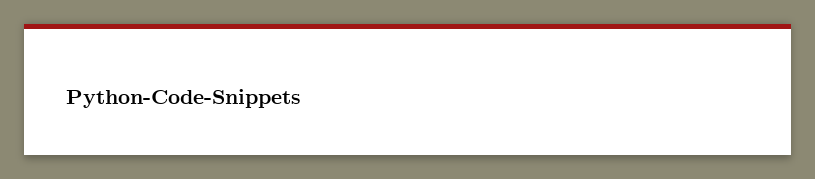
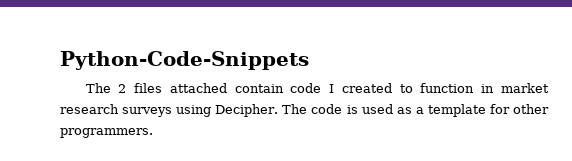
(301, 98) none -> [85,83,550,93] [60,104,549,117] [60,128,153,138] // The 2 files attached contain code I created to function in market research surveys using Decipher. The code is used as a template for other programmers.

